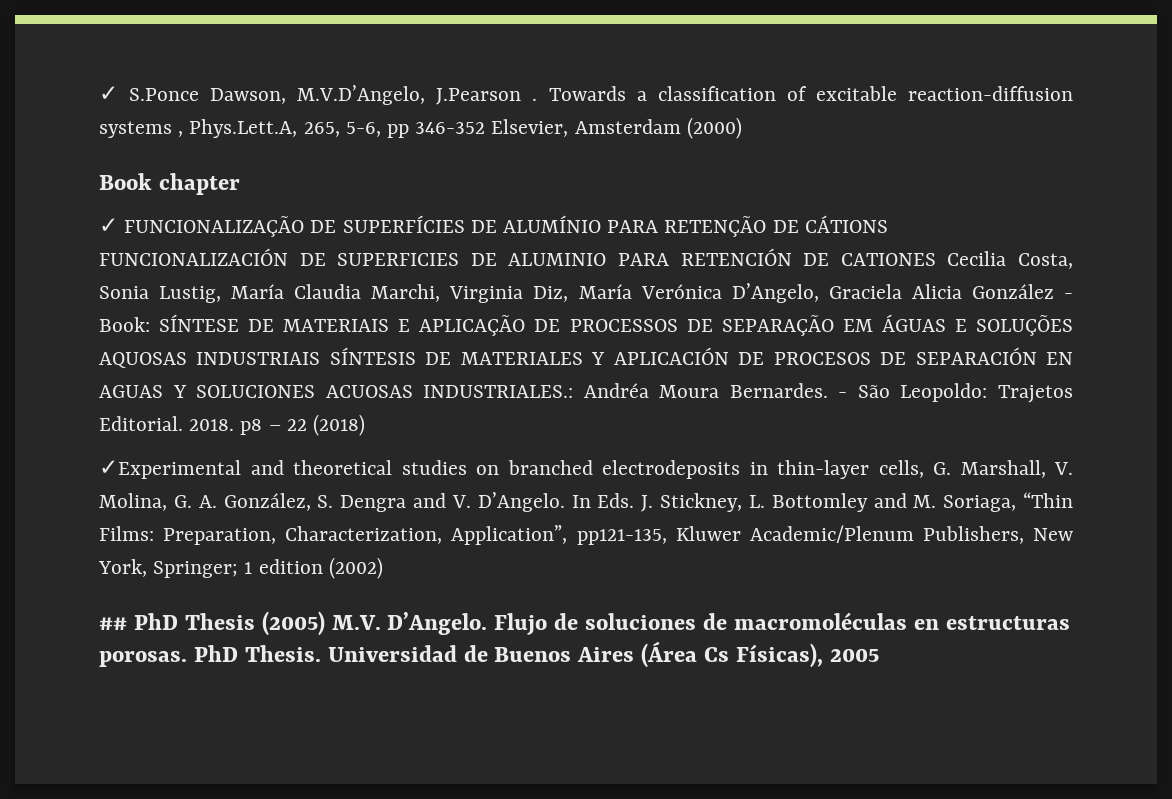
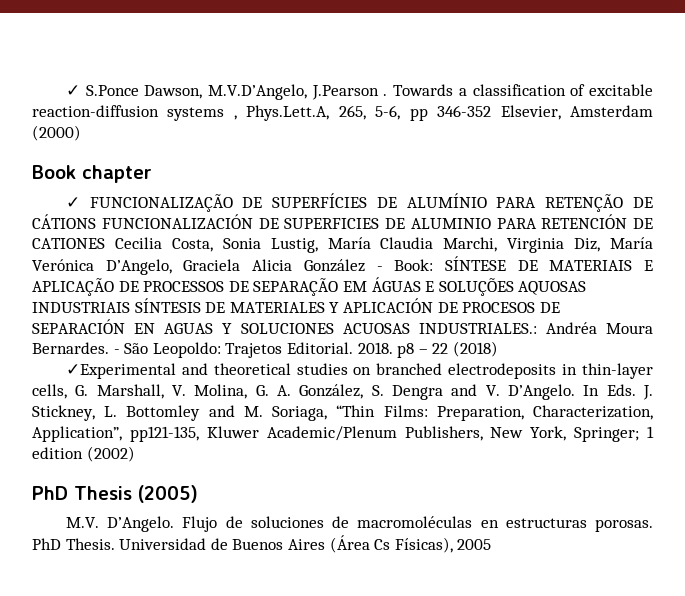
[99,617,127,630] ## -> (135, 454) none
(325, 623) none -> (198, 494) //

